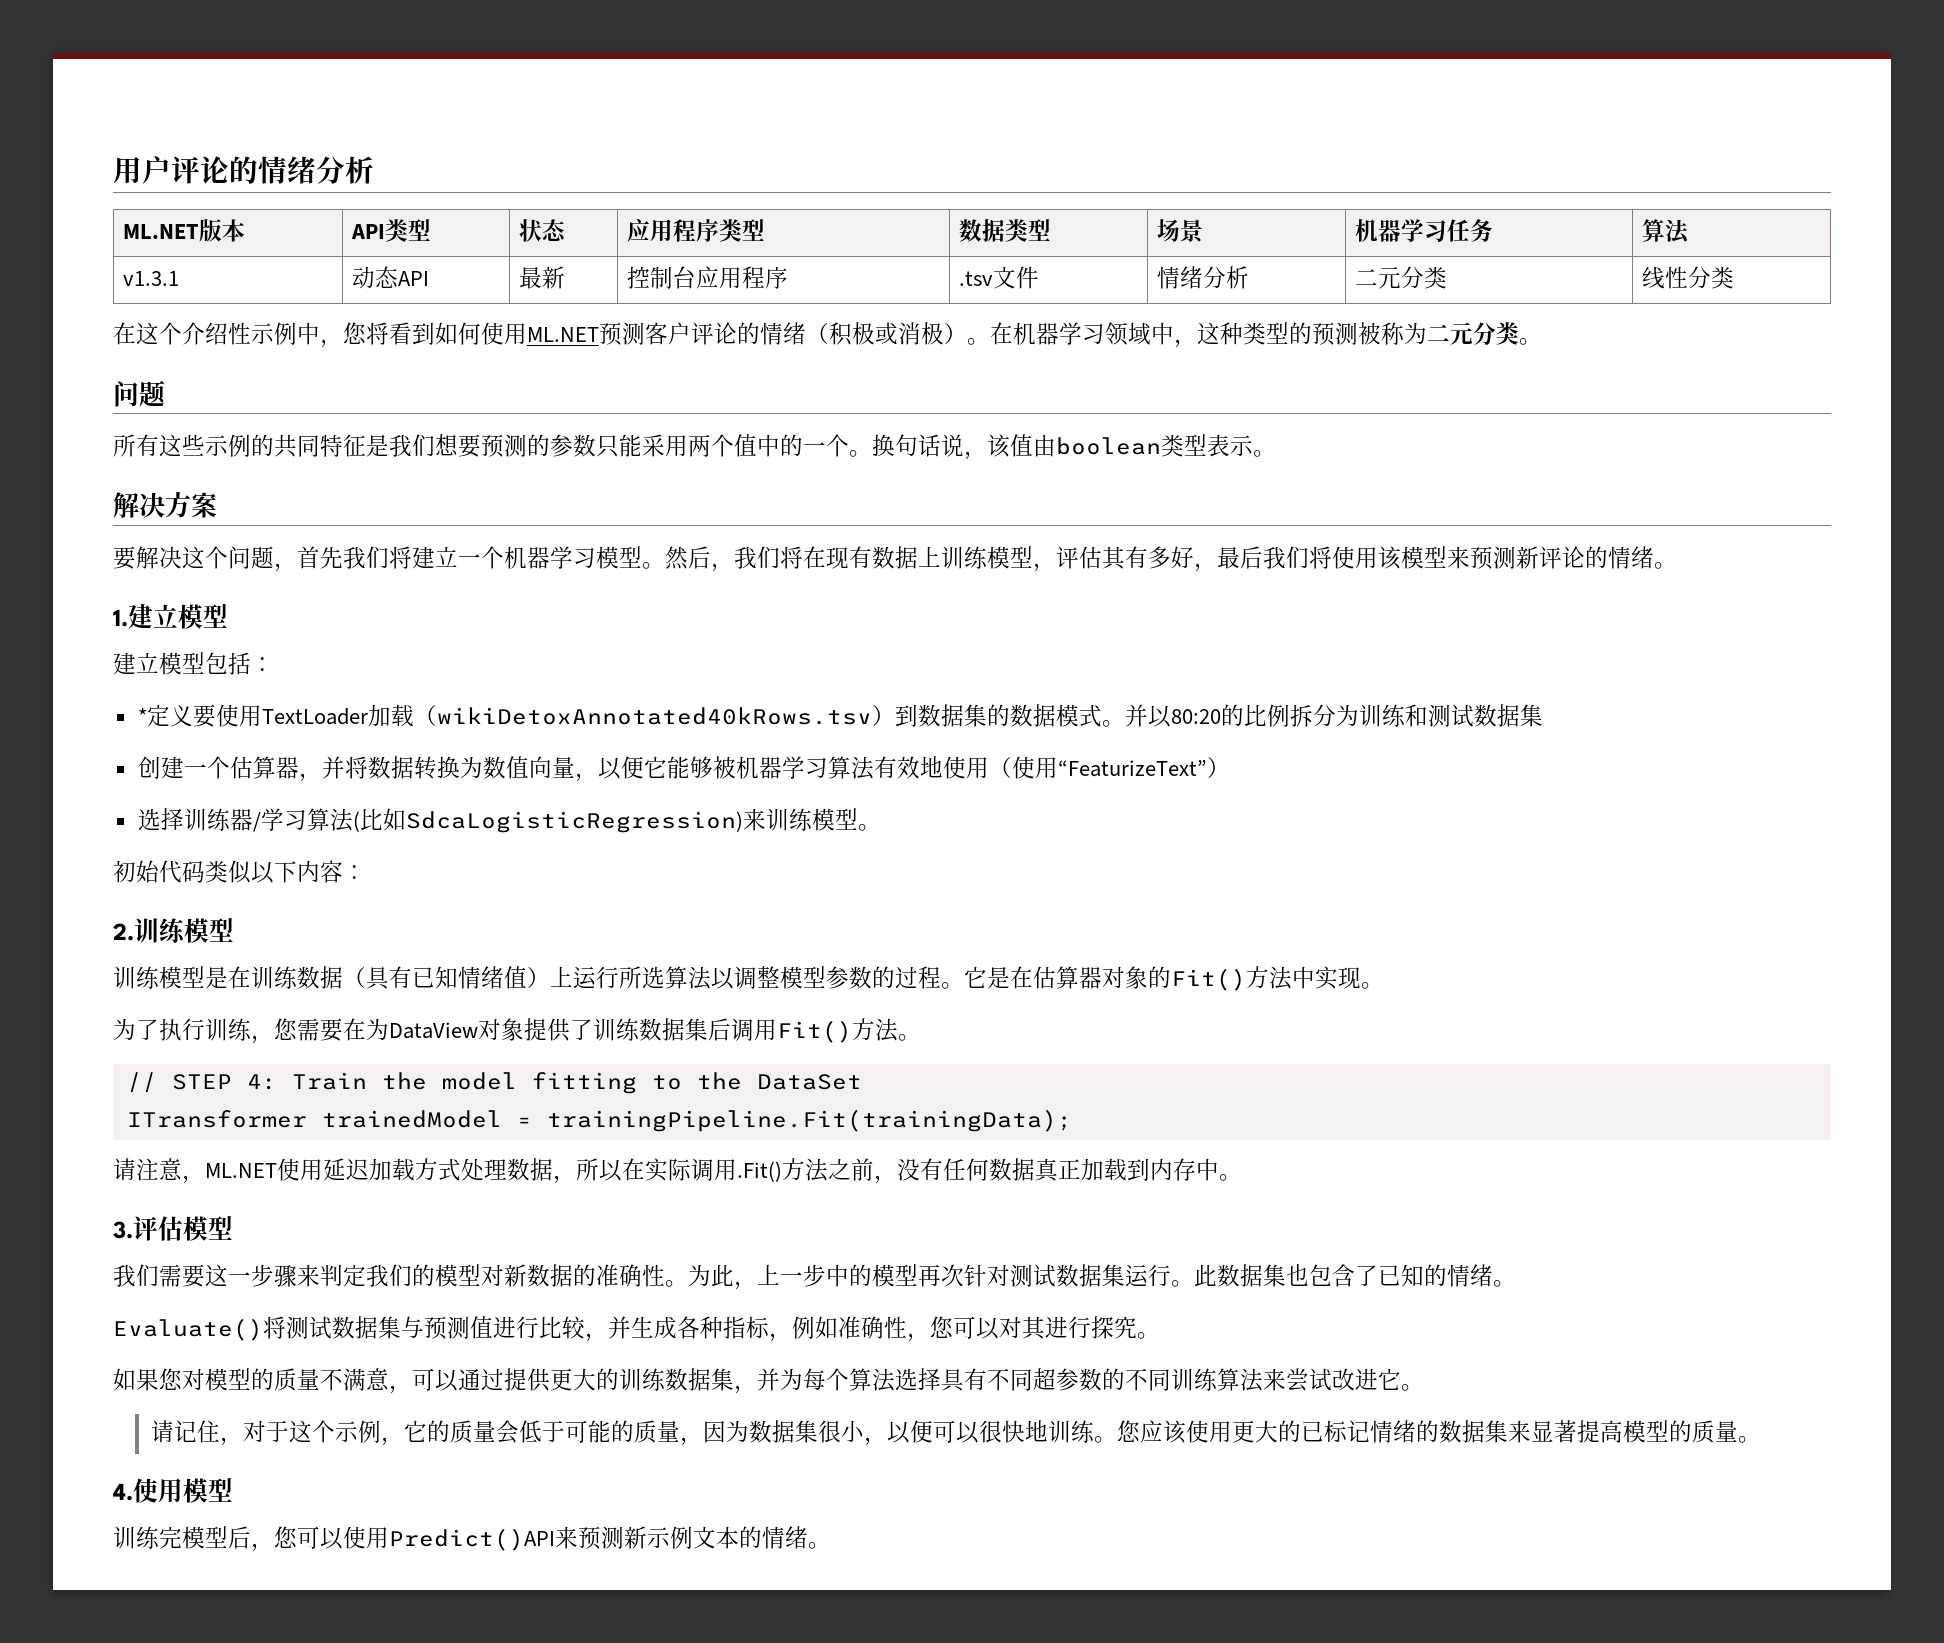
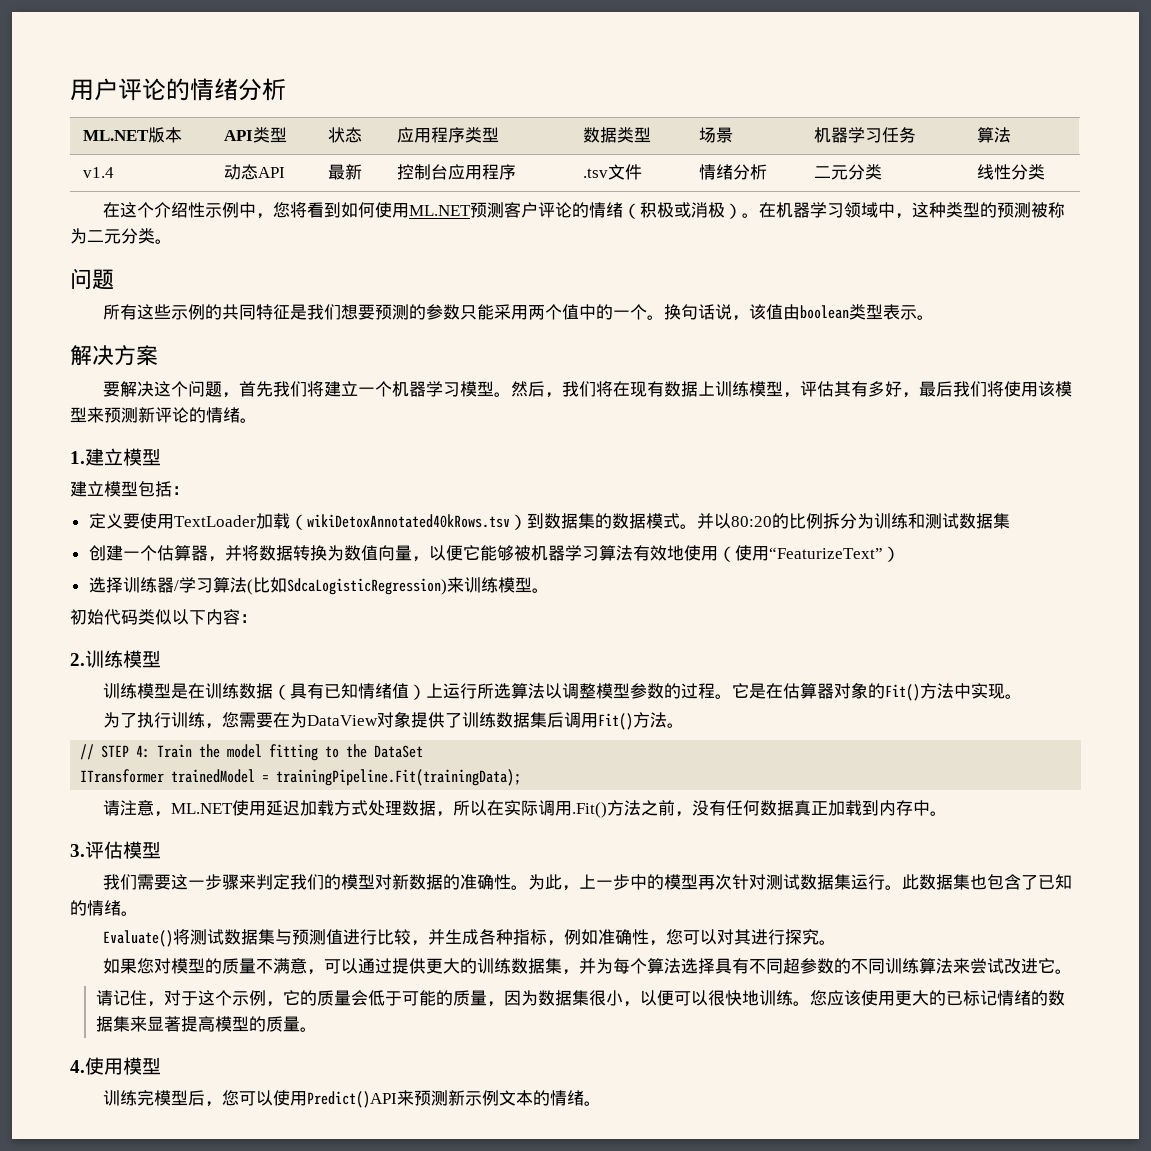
[122,271,179,286] v1.3.1 -> [83,167,115,178] v1.4
[137,708,147,724] * -> (189, 490) none

